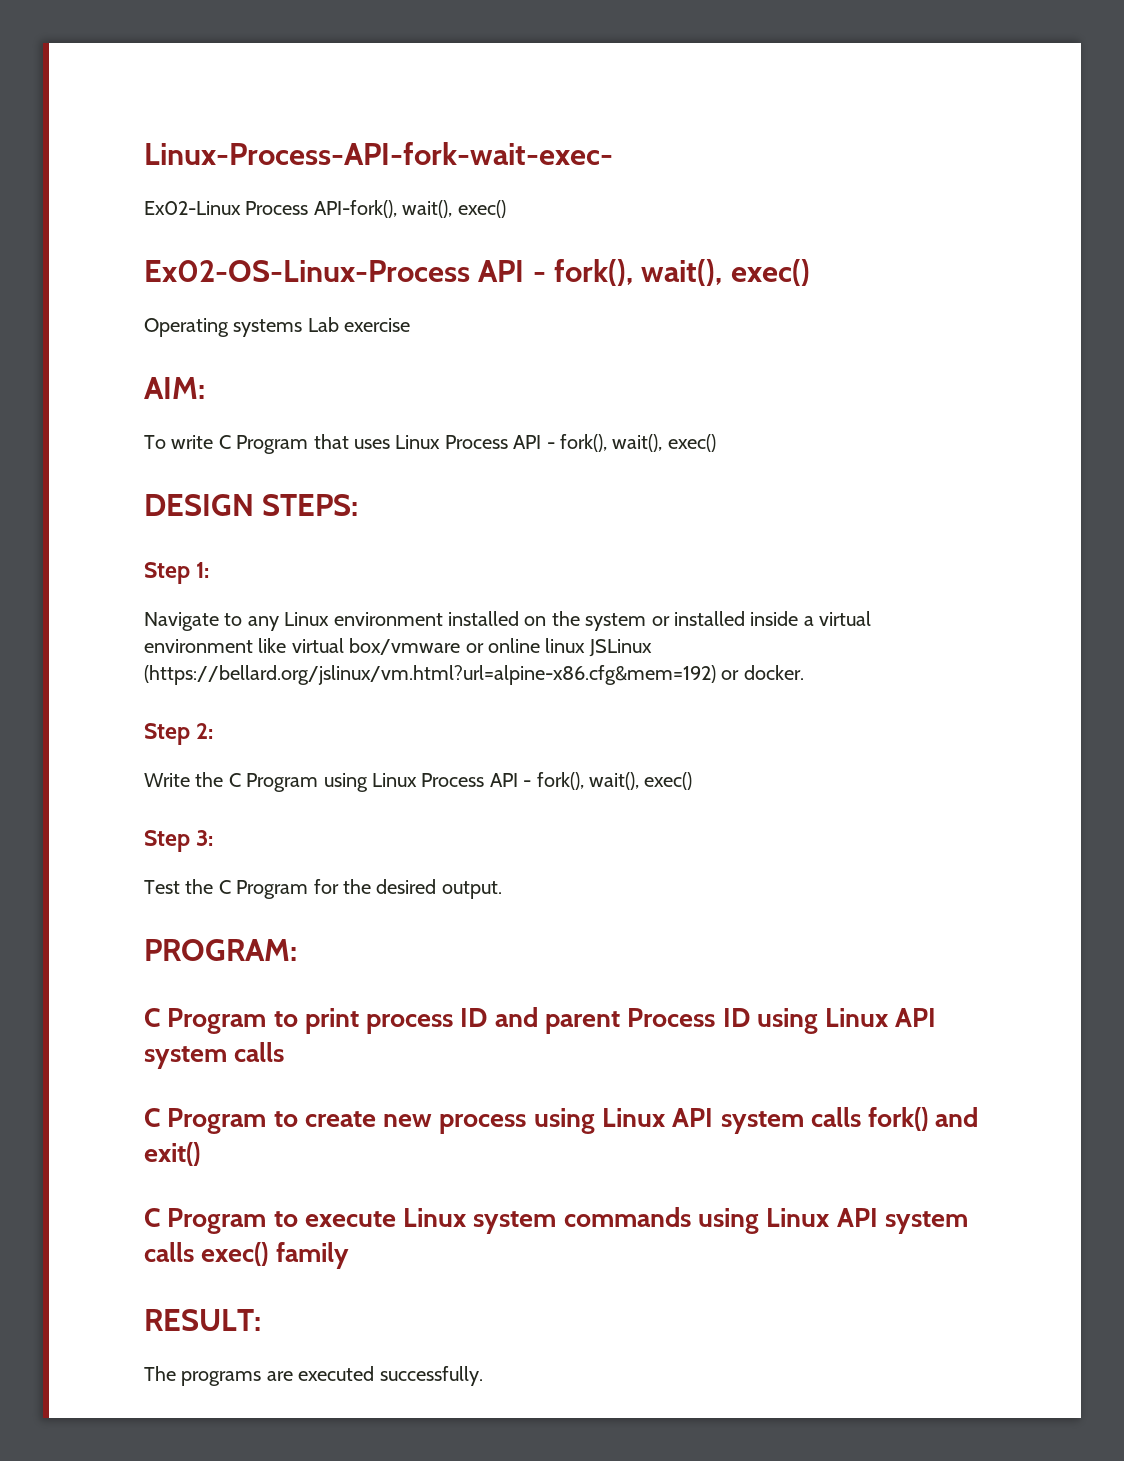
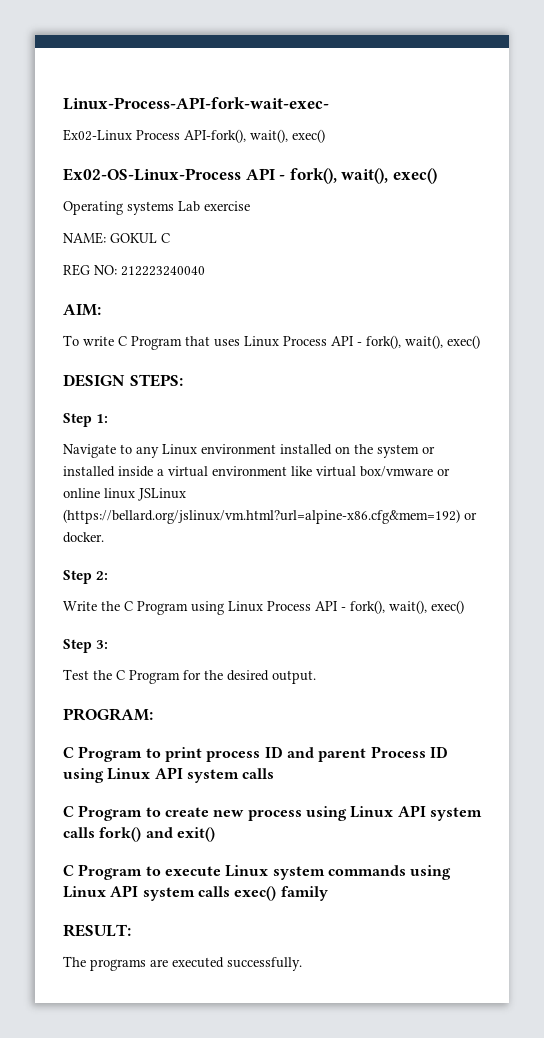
(411, 325) none -> [63,232,170,244] [63,264,205,276] // NAME: GOKUL C // REG NO: 212223240040

